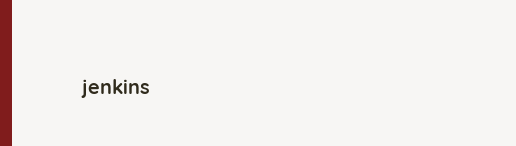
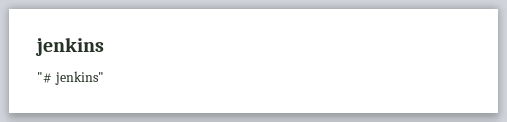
(150, 88) none -> [37,71,104,85] // "# jenkins"

